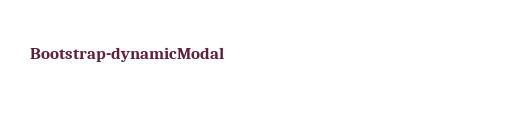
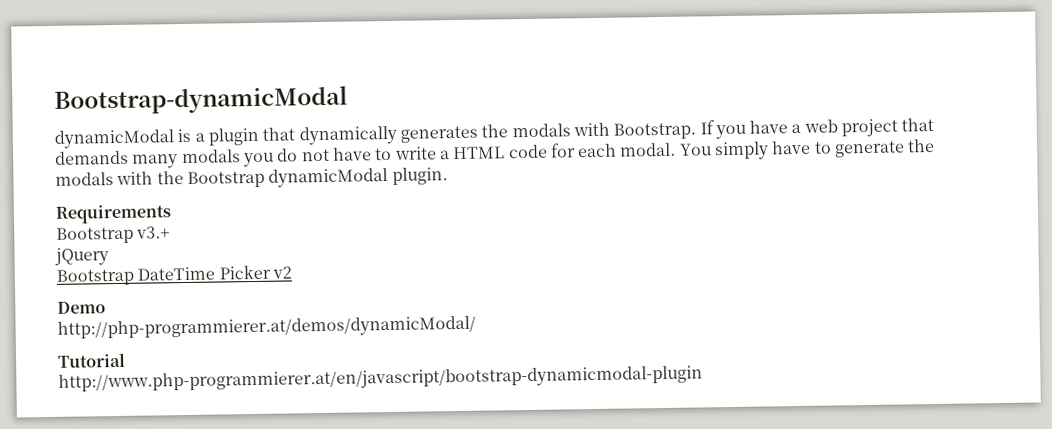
(224, 54) none -> [54,117,935,149] [55,138,936,169] [55,167,448,188] [55,204,172,224] [56,226,171,244] [54,247,109,266] [56,264,292,286] [57,301,106,314] [57,315,476,340] [57,352,126,368] [58,365,703,393] // dynamicModal is a plugin that dynamically generates the modals with Bootstrap. If you have a web project that demands many modals you do not have to write a HTML code for each modal. You simply have to generate the modals with the Bootstrap dynamicModal plugin. // Requirements // Bootstrap v3.+ // jQuery // Bootstrap DateTime Picker v2 // Demo // http://php-programmierer.at/demos/dynamicModal/ // Tutorial // http://www.php-programmierer.at/en/javascript/bootstrap-dynamicmodal-plugin

